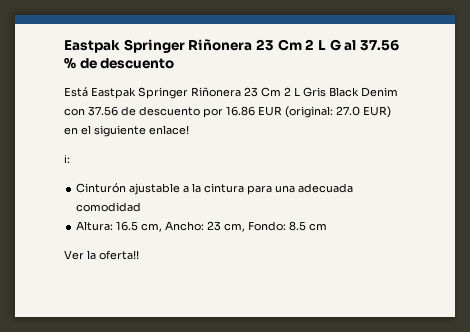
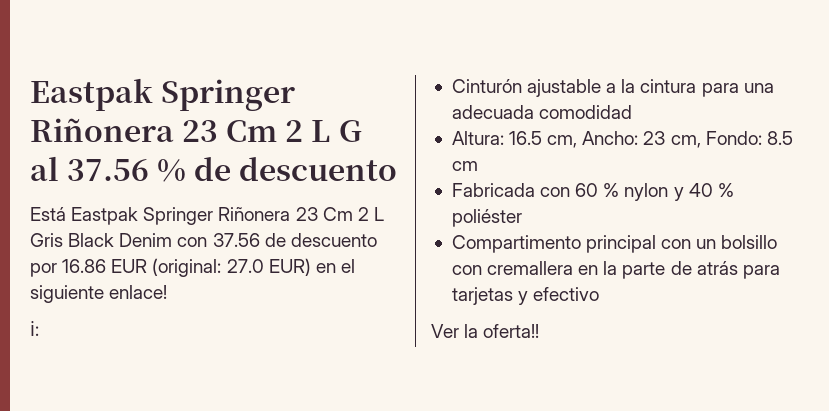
(328, 227) none -> [451,183,734,201] [451,209,522,227] [451,235,778,253] [451,261,780,279] [451,287,600,305] // Fabricada con 60 % nylon y 40 % poliéster // Compartimento principal con un bolsillo con cremallera en la parte de atrás para tarjetas y efectivo

